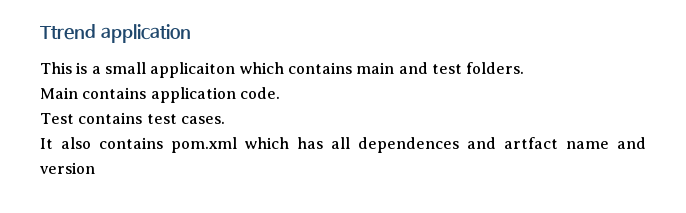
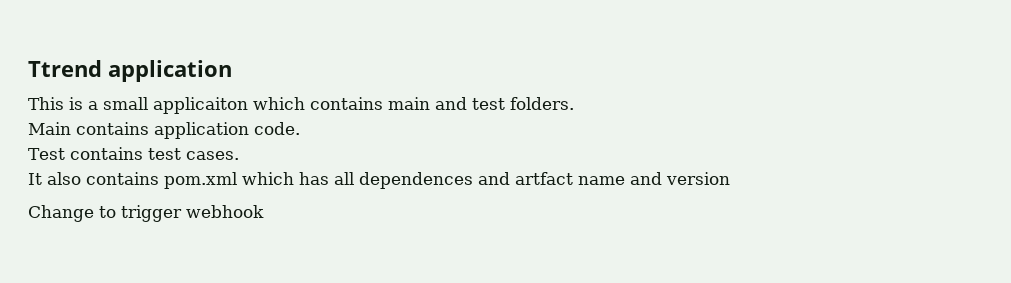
(95, 168) none -> [28,205,264,222] // Change to trigger webhook

